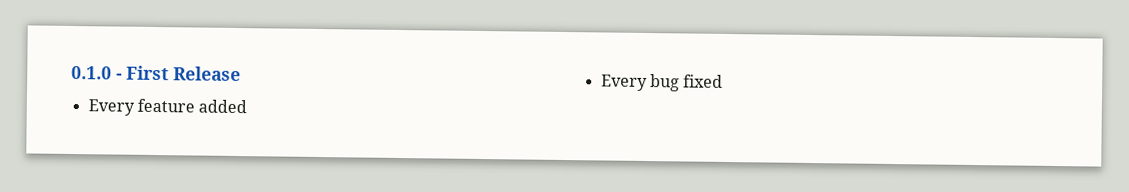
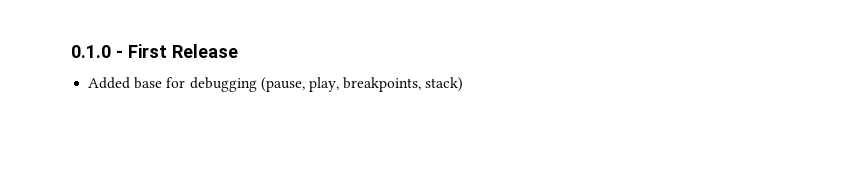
[87,98,248,116] [600,74,724,92] Every feature added // Every bug fixed -> [88,77,464,92] Added base for debugging (pause, play, breakpoints, stack)

